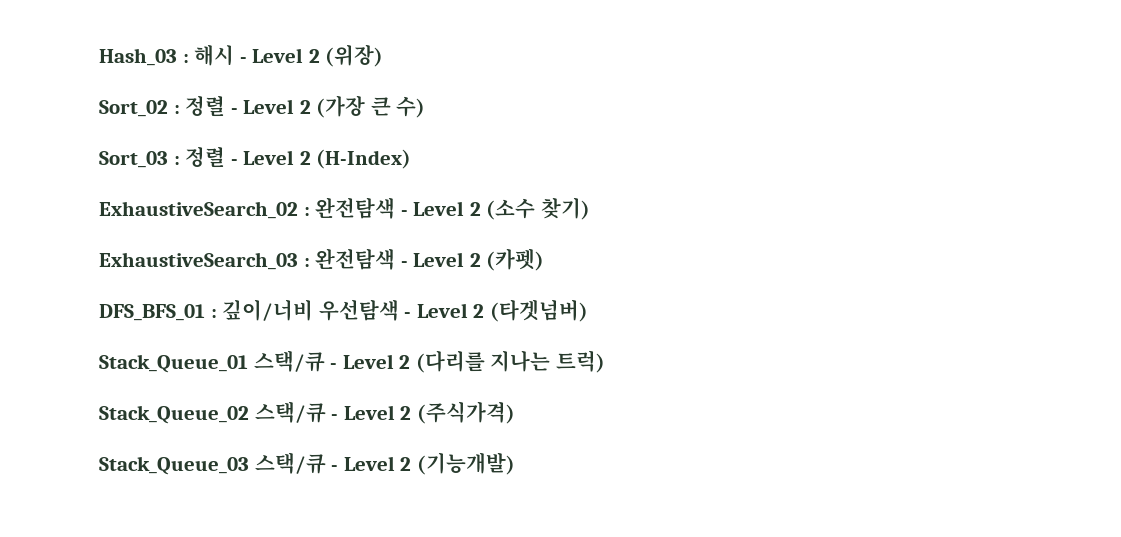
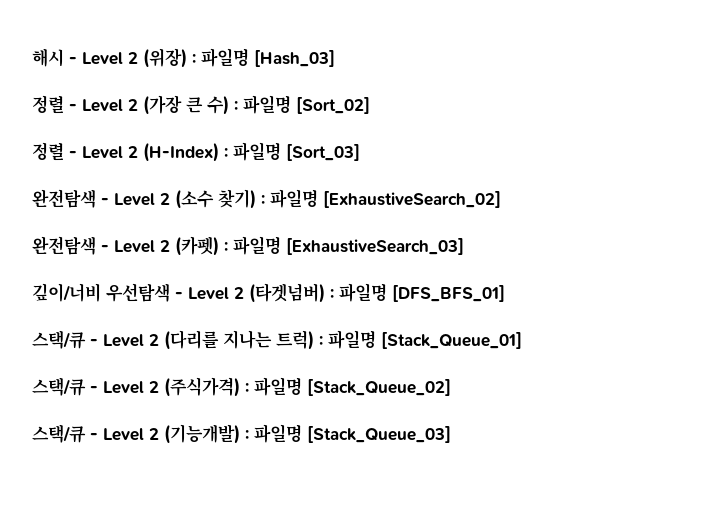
[99,48,189,66] Hash_03 : -> (32, 57) none
[99,100,180,117] // Sort_02 : -> [192,48,335,67] : 파일명 [Hash_03] //
[99,151,180,168] // Sort_03 : -> [234,95,370,114] : 파일명 [Sort_02] //
[99,201,310,219] // ExhaustiveSearch_02 : -> [224,142,360,161] : 파일명 [Sort_03] //
[99,252,310,270] // ExhaustiveSearch_03 : -> [261,189,501,208] : 파일명 [ExhaustiveSearch_02] //
[99,304,217,321] // DFS_BFS_01 : -> [224,236,464,255] : 파일명 [ExhaustiveSearch_03] //
[99,354,248,373] // Stack_Queue_01 -> [330,283,505,302] : 파일명 [DFS_BFS_01] //
[99,405,249,424] // Stack_Queue_02 -> [319,330,522,349] : 파일명 [Stack_Queue_01] //
[99,456,249,475] // Stack_Queue_03 -> [245,377,451,396] : 파일명 [Stack_Queue_02] //
(515, 463) none -> [245,424,451,443] : 파일명 [Stack_Queue_03]

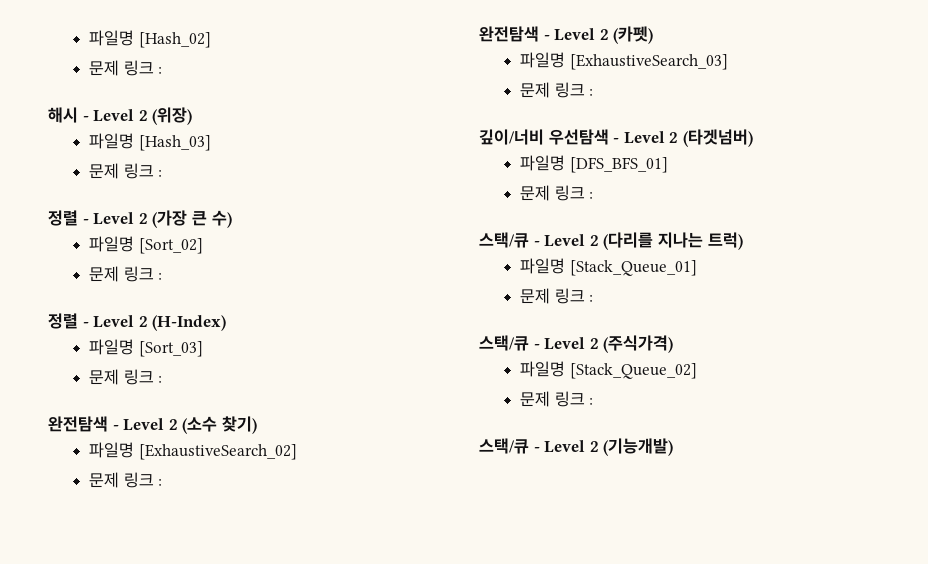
(32, 57) none -> [89,30,211,48] [89,60,163,76] 파일명 [Hash_02] // 문제 링크 : //
[192,54,196,64] : -> (193, 116) //
(335, 58) none -> [89,163,163,179] // 문제 링크 :
[234,101,238,111] : -> (232, 219) //
(370, 105) none -> [89,266,163,282] // 문제 링크 :
[224,148,228,158] : -> (227, 323) //
(360, 152) none -> [89,369,163,385] // 문제 링크 :
[261,195,265,205] : -> (257, 425) //
(501, 199) none -> [89,472,163,488] // 문제 링크 :
[224,242,228,252] : -> (654, 35) //
(464, 246) none -> [520,82,594,98] // 문제 링크 :
[330,289,334,299] : -> (753, 138) //
(505, 293) none -> [520,185,594,201] // 문제 링크 :
[319,336,323,346] : -> (743, 241) //
(522, 340) none -> [520,288,594,304] // 문제 링크 :
[245,383,249,393] : -> (674, 344) //
(451, 387) none -> [520,391,594,407] // 문제 링크 :
[245,424,451,443] : 파일명 [Stack_Queue_03] -> (674, 447) none

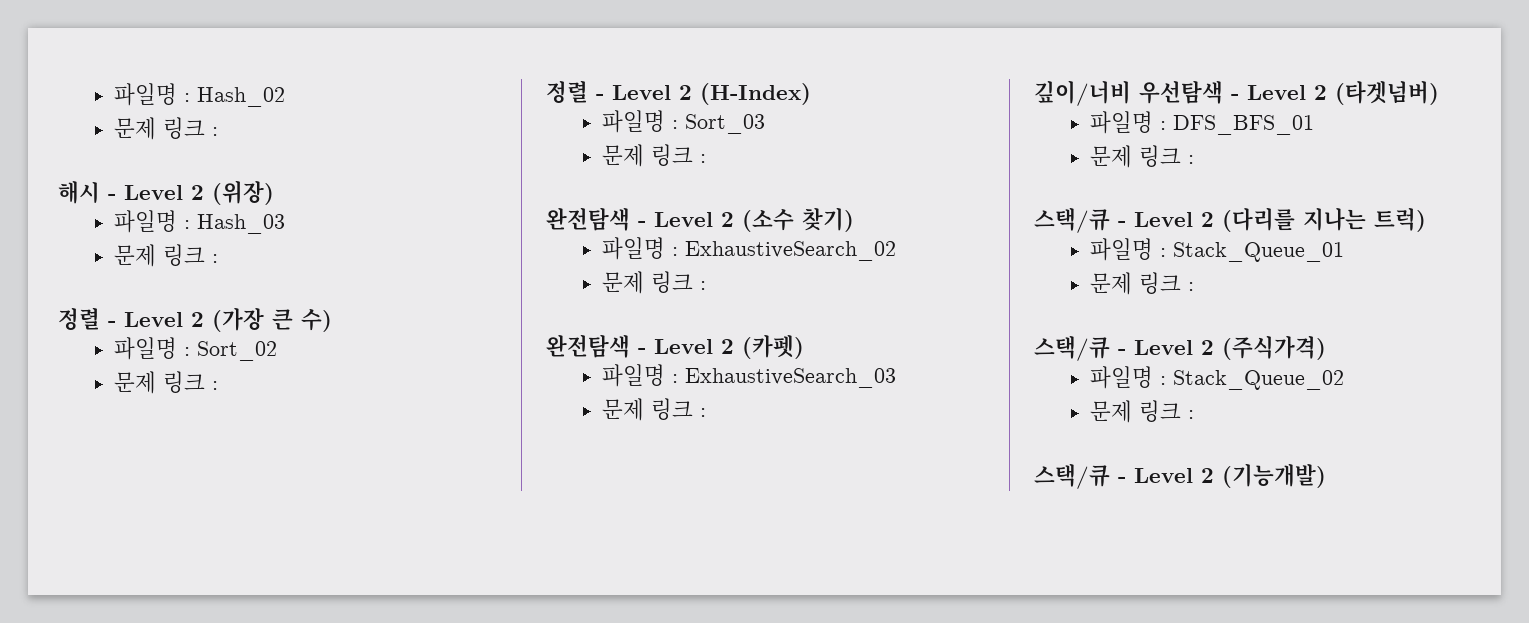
[89,30,211,48] 파일명 [Hash_02] -> [114,83,286,107] 파일명 : Hash_02
[138,135,211,151] [Hash_03] -> [184,214,286,234] : Hash_03
[138,238,203,254] [Sort_02] -> [184,341,278,361] : Sort_02
[138,341,203,357] [Sort_03] -> [672,114,766,134] : Sort_03
[138,444,297,460] [ExhaustiveSearch_02] -> [672,241,897,261] : ExhaustiveSearch_02
[569,54,728,70] [ExhaustiveSearch_03] -> [672,368,897,388] : ExhaustiveSearch_03
[569,157,668,173] [DFS_BFS_01] -> [1160,115,1315,135] : DFS_BFS_01
[569,260,697,276] [Stack_Queue_01] -> [1160,242,1345,262] : Stack_Queue_01
[569,363,697,379] [Stack_Queue_02] -> [1160,370,1345,390] : Stack_Queue_02

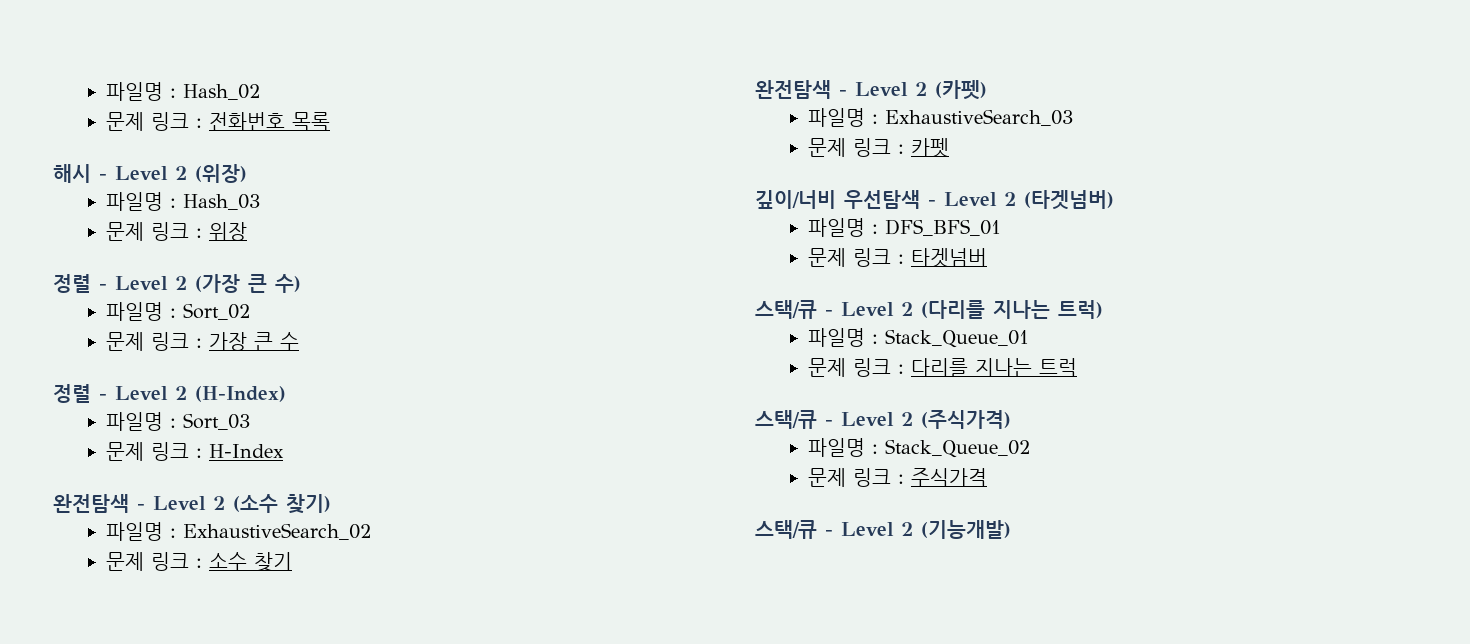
(219, 131) none -> [209,112,331,131] 전화번호 목록
(219, 258) none -> [209,222,248,241] 위장
(219, 385) none -> [209,332,300,351] 가장 큰 수
(707, 158) none -> [209,444,285,458] H-Index
(707, 285) none -> [209,552,293,572] 소수 찾기
(707, 412) none -> [911,138,950,158] 카펫
(1195, 159) none -> [911,248,988,268] 타겟넘버
(1195, 286) none -> [911,358,1078,377] 다리를 지나는 트럭
(1195, 414) none -> [911,468,988,487] 주식가격

